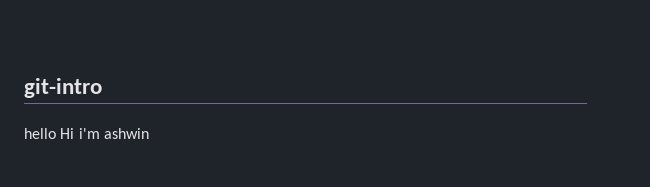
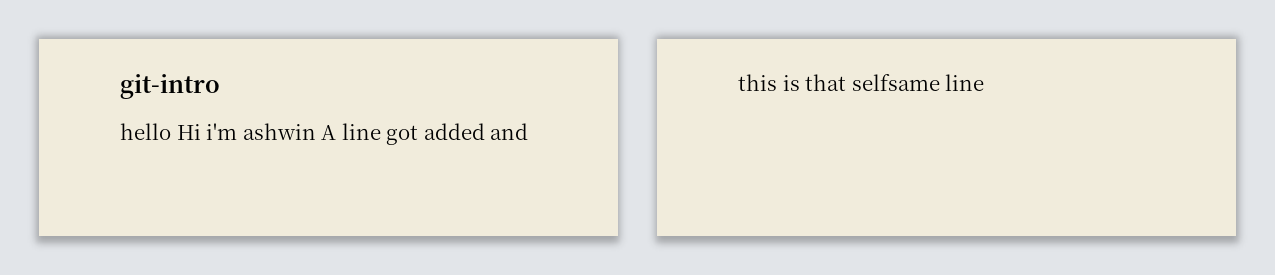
(149, 133) none -> [321,123,529,145] [738,74,985,91] A line got added and this is that selfsame line

